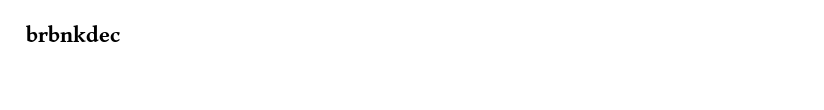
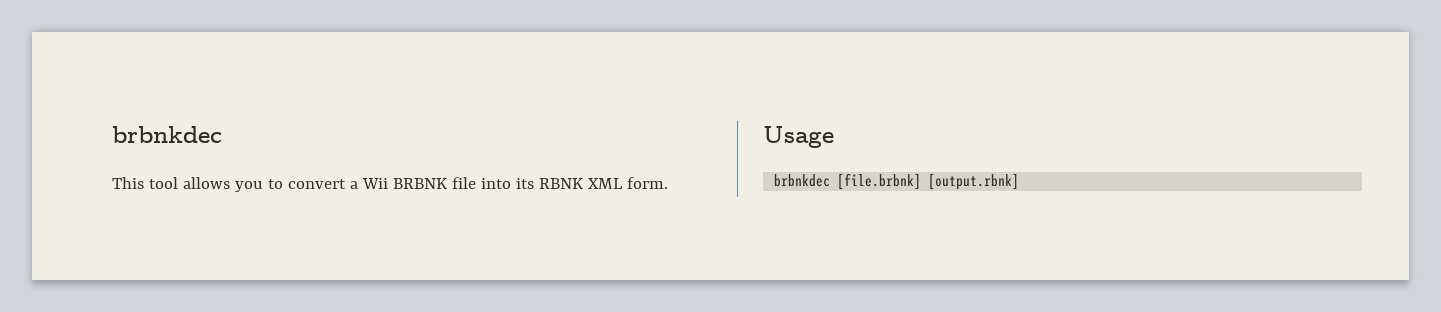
[26,25,120,42] brbnkdec -> [112,126,222,143] [112,177,668,192] [763,126,834,148] [774,173,1020,190] brbnkdec // This tool allows you to convert a Wii BRBNK file into its RBNK XML form. // Usage // brbnkdec [file.brbnk] [output.rbnk]

